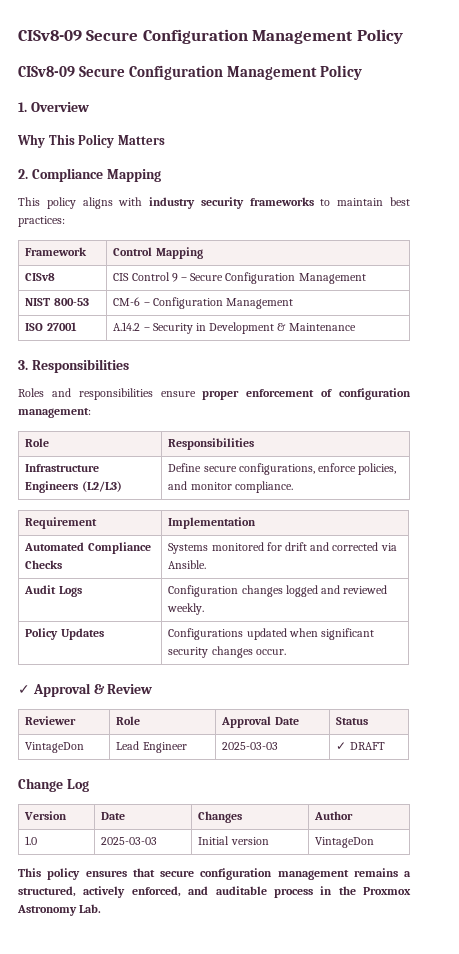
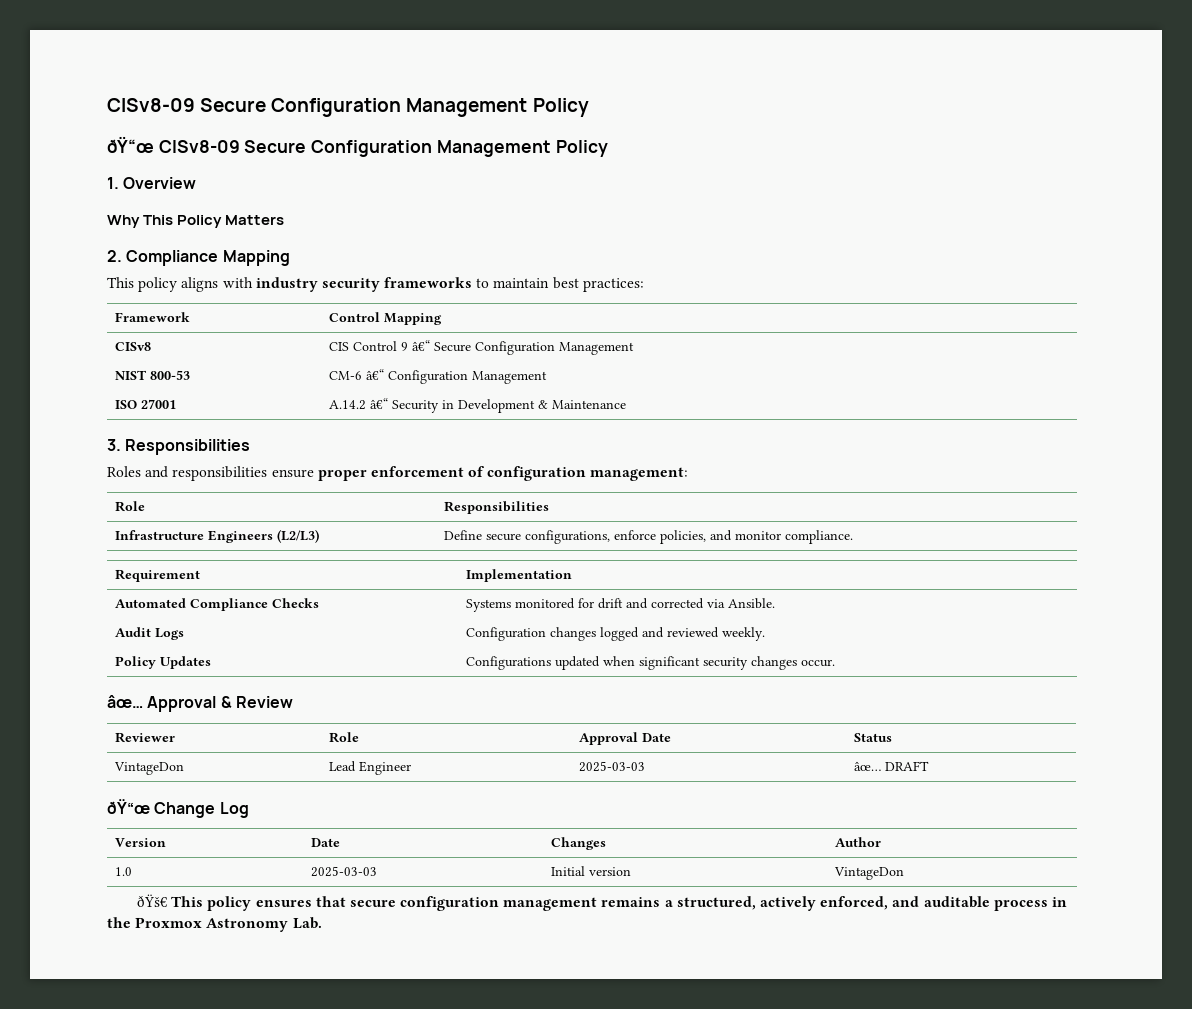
[18,29,403,44] CISv8-09 Secure Configuration Management Policy // -> [107,98,589,117] [107,136,154,153] CISv8-09 Secure Configuration Management Policy // ðŸ“œ
[181,277,188,281] – -> [411,340,430,351] â€“
[143,302,150,306] – -> [365,369,384,380] â€“
[143,327,150,331] – -> [369,398,388,409] â€“
[18,685,30,694] ✓ -> [107,695,143,708] âœ…
[336,742,347,750] ✓ -> [853,761,881,771] âœ…
(385, 746) none -> [107,799,150,814] ðŸ“œ
(375, 842) none -> [136,894,167,907] ðŸš€

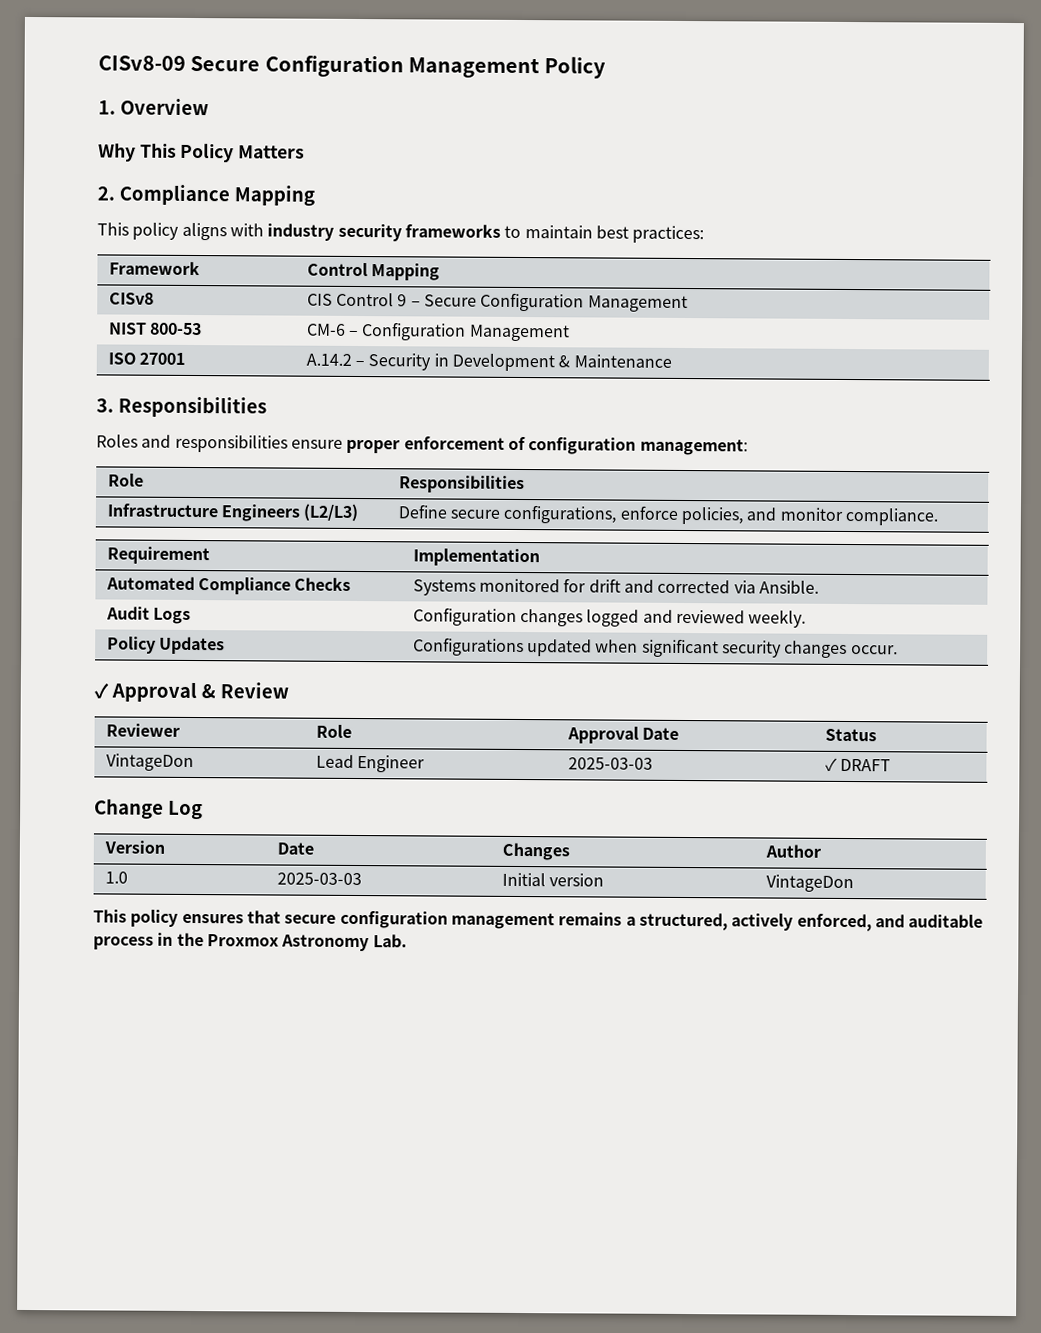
[107,98,589,117] [107,136,608,157] CISv8-09 Secure Configuration Management Policy // ðŸ“œ CISv8-09 Secure Configuration Management Policy -> [98,55,606,79] CISv8-09 Secure Configuration Management Policy
[411,340,430,351] â€“ -> [410,301,421,307] –
[365,369,384,380] â€“ -> [349,330,360,337] –
[369,398,388,409] â€“ -> [355,360,366,367] –
[107,695,143,708] âœ… -> [94,683,109,699] ✓
[853,761,881,771] âœ… -> [824,757,837,772] ✓
[107,799,150,814] ðŸ“œ -> (892, 765) none
[136,894,167,907] ðŸš€ -> (854, 883) none

